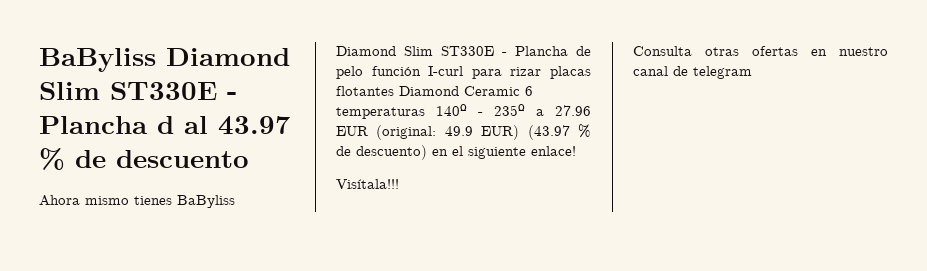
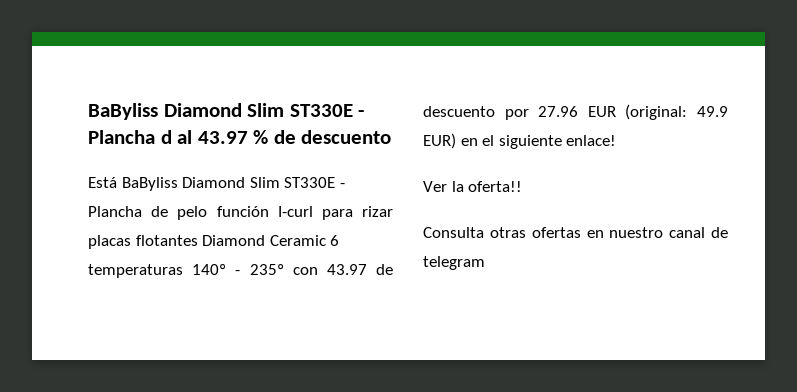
[39,195,172,206] Ahora mismo tienes -> [88,177,117,188] Está
[536,109,544,116] a -> [292,264,393,275] [423,106,529,120] con 43.97 de descuento por
[527,124,591,140] [336,145,427,160] (43.97 % de descuento) -> (456, 141) none
[336,179,399,189] Visítala!!! -> [423,181,523,192] Ver la oferta!!

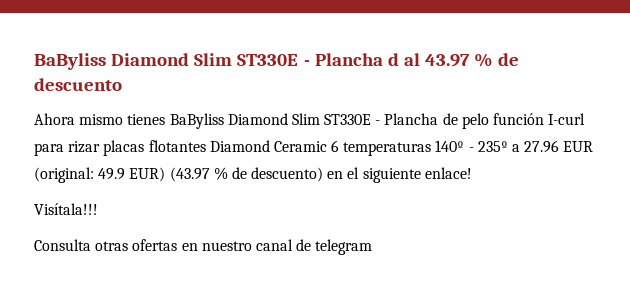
[88,177,117,188] Está -> [34,113,166,125] Ahora mismo tienes
[292,264,393,275] [423,106,529,120] con 43.97 de descuento por -> [512,144,521,152] a
(456, 141) none -> [169,167,324,182] (43.97 % de descuento)
[423,181,523,192] Ver la oferta!! -> [34,203,98,215] Visítala!!!

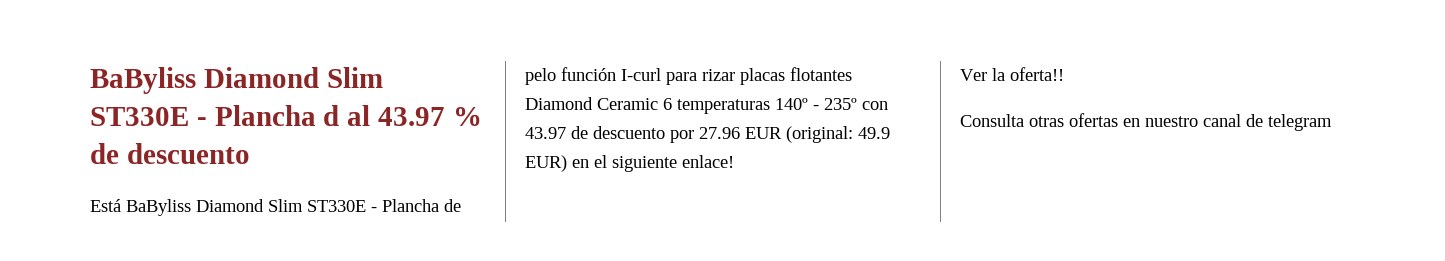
[34,113,166,125] Ahora mismo tienes -> [90,199,121,212] Está
[512,144,521,152] a -> [862,101,888,110] [525,126,694,143] con 43.97 de descuento por
[169,167,324,182] (43.97 % de descuento) -> (567, 163) none
[34,203,98,215] Visítala!!! -> [960,67,1064,81] Ver la oferta!!

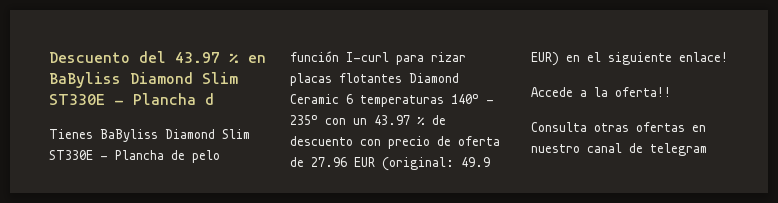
(90, 80) none -> [49,51,266,63] Descuento del 43.97 % en
[347,105,482,126] [90,143,250,164] [90,199,121,212] al 43.97 % de descuento // Está -> [49,129,93,139] // Tienes
[525,126,694,143] 43.97 de descuento por -> [353,115,446,125] [290,136,500,149] [290,157,304,167] un 43.97 % de descuento con precio de oferta de
[960,69,987,81] Ver -> [531,87,587,97] Accede a

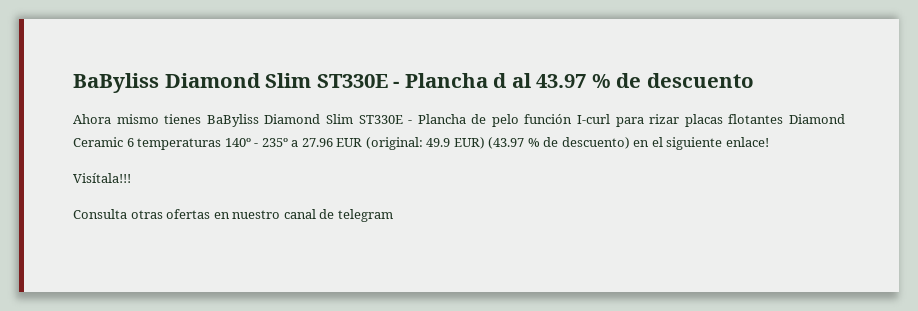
[49,51,266,63] Descuento del 43.97 % en -> (73, 83) none
[49,129,93,139] // Tienes -> [511,73,754,88] [73,114,202,124] al 43.97 % de descuento // Ahora mismo tienes
[325,115,446,125] [290,136,500,149] [290,157,304,167] con un 43.97 % de descuento con precio de oferta de -> [291,140,299,147] a
(559, 59) none -> [488,137,630,149] (43.97 % de descuento)
[531,87,671,97] Accede a la oferta!! -> [73,173,131,183] Visítala!!!

